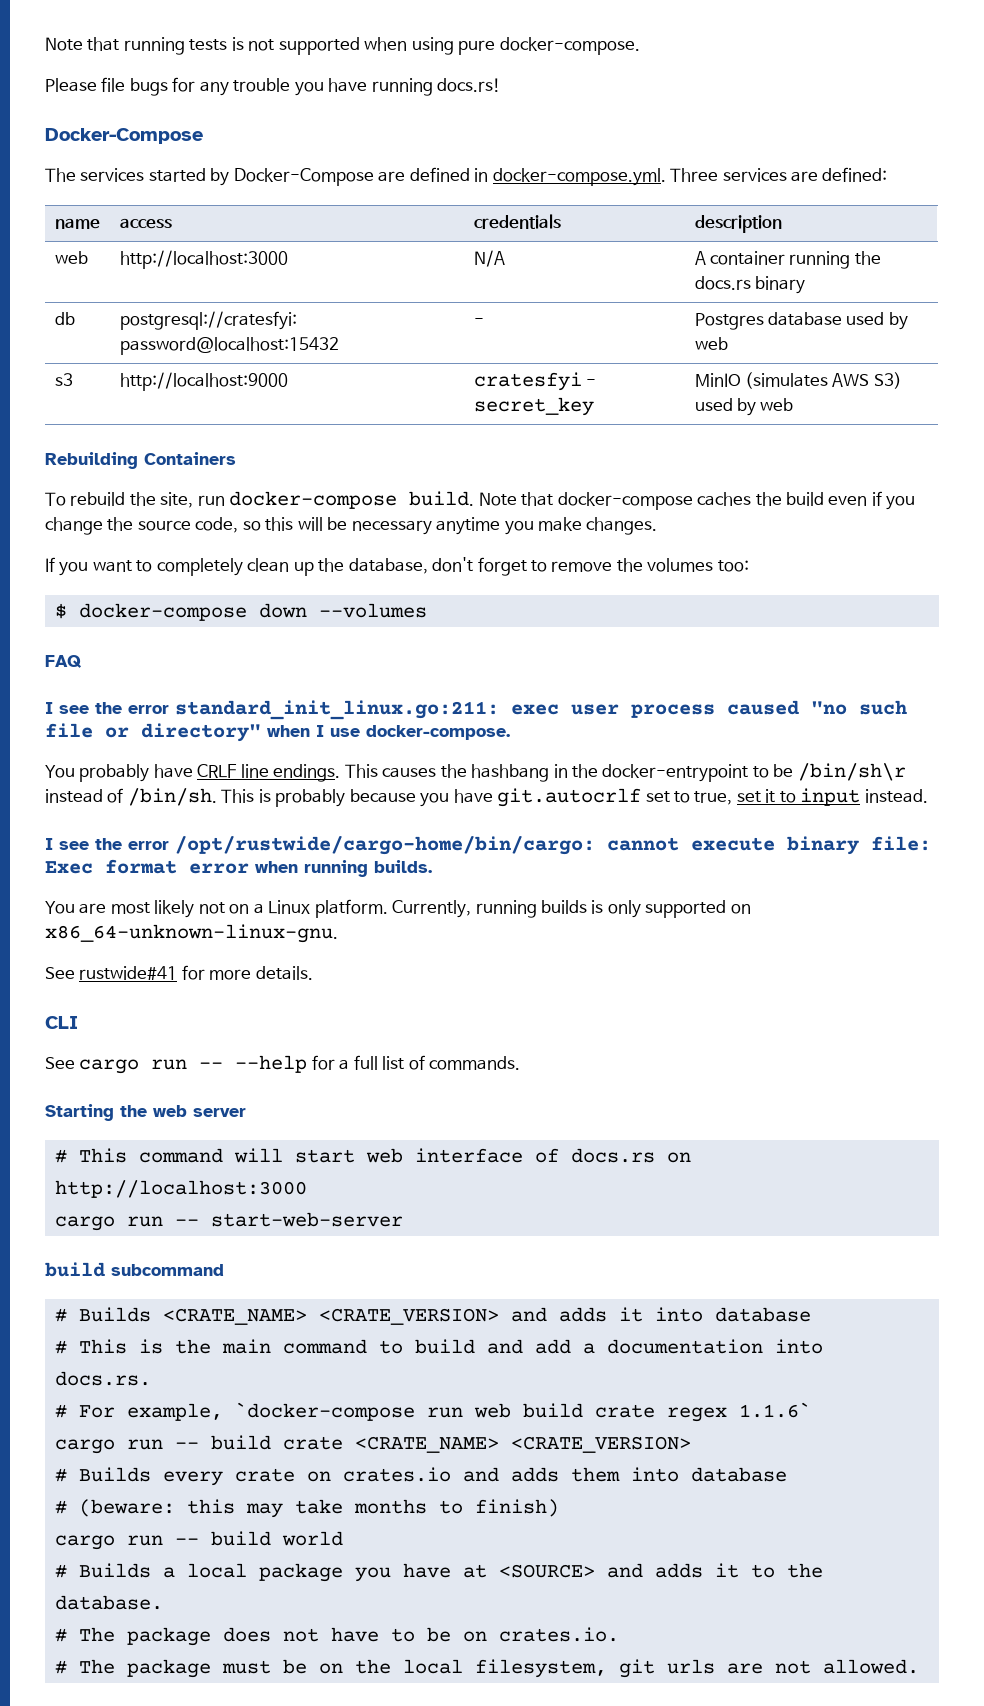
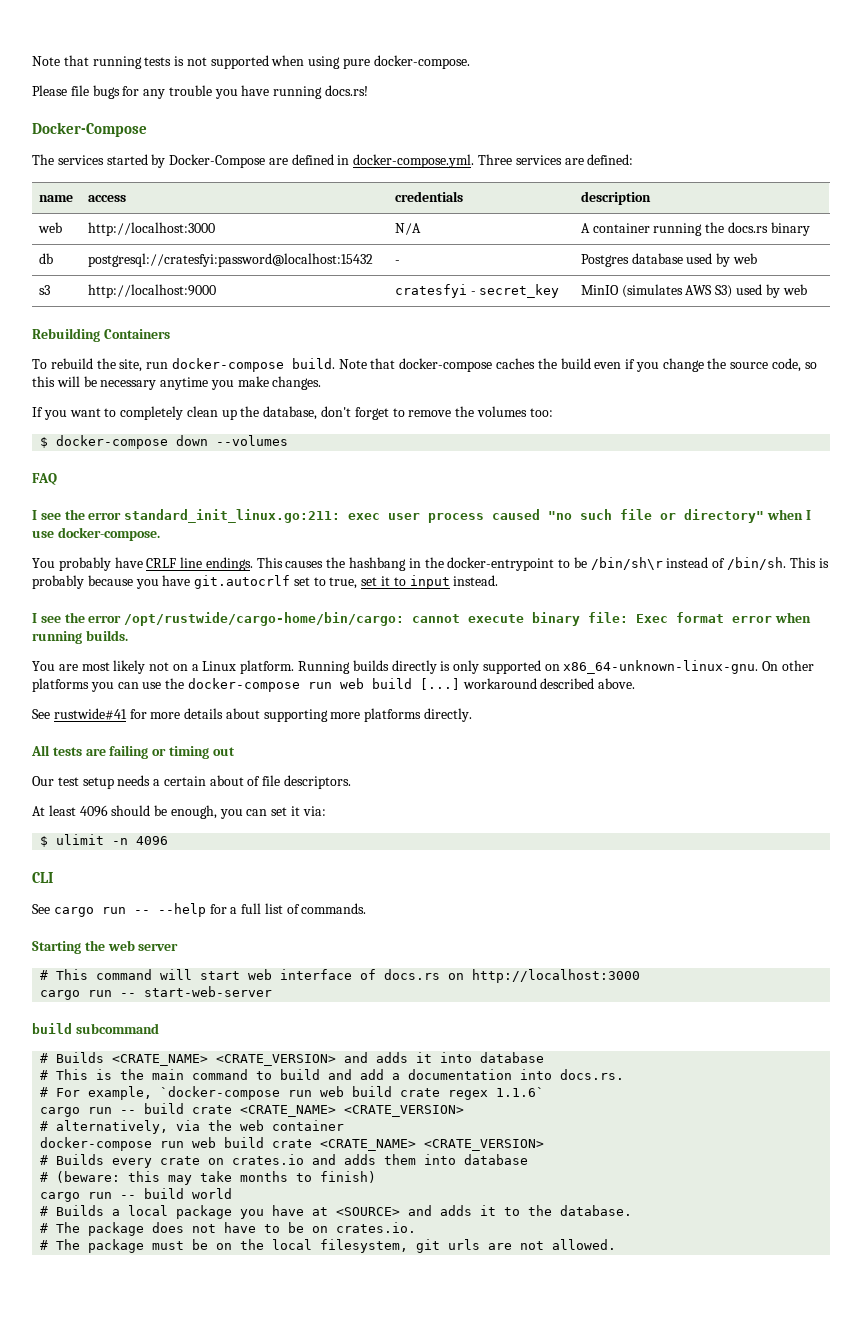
[392,900,587,918] Currently, running builds -> [298,660,437,674] Running builds directly
[45,965,313,980] // See rustwide#41 for more details. -> [762,660,815,671] [32,678,636,692] [32,708,473,722] [31,745,235,759] [32,775,352,789] [32,805,326,819] [40,834,169,847] On other platforms you can use the docker-compose run web build [...] workaround described above. // See rustwide#41 for more details about supporting more platforms directly. // All tests are failing or timing out // Our test setup needs a certain about of file descriptors. // At least 4096 should be enough, you can set it via: // $ ulimit -n 4096
(691, 1444) none -> [40,1120,345,1134] [40,1137,545,1151] // # alternatively, via the web container // docker-compose run web build crate <CRATE_NAME> <CRATE_VERSION>

